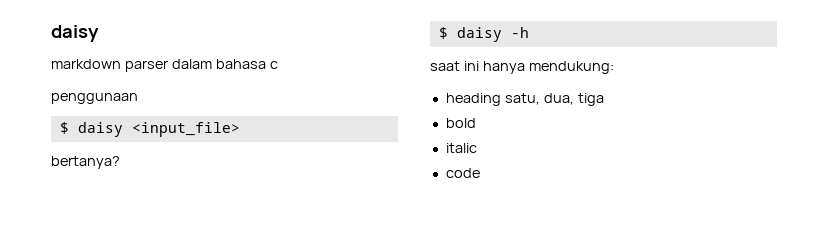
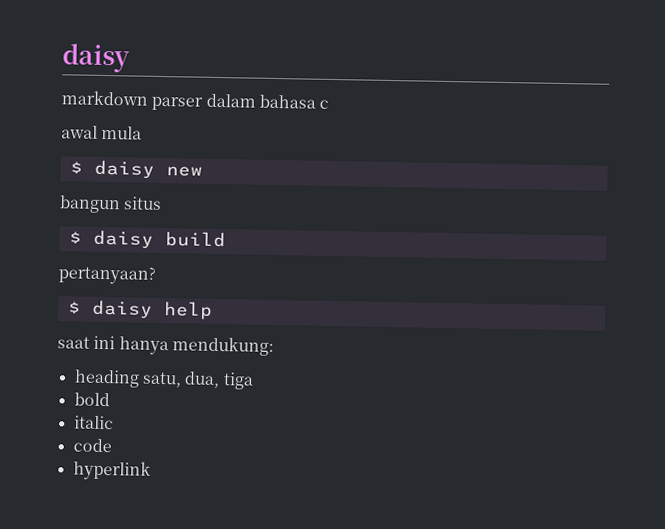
[51,93,138,104] [59,122,240,137] [51,156,120,169] [438,27,529,42] penggunaan // $ daisy <input_file> // bertanya? // $ daisy -h -> [61,125,143,140] [69,159,203,179] [59,195,163,214] [68,229,226,249] [58,265,156,285] [67,299,213,320] awal mula // $ daisy new // bangun situs // $ daisy build // pertanyaan? // $ daisy help
(480, 173) none -> [72,460,151,481] // hyperlink

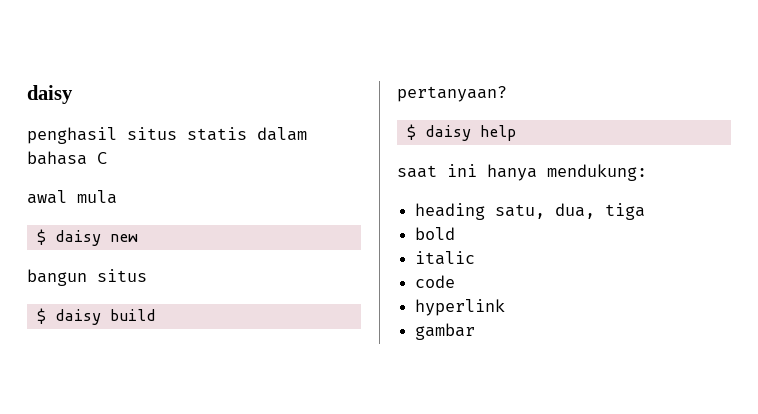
[61,90,204,111] markdown parser -> [27,127,247,144] penghasil situs statis
[319,99,330,109] c -> [97,152,107,164] C
(151, 470) none -> [415,323,476,340] // gambar

